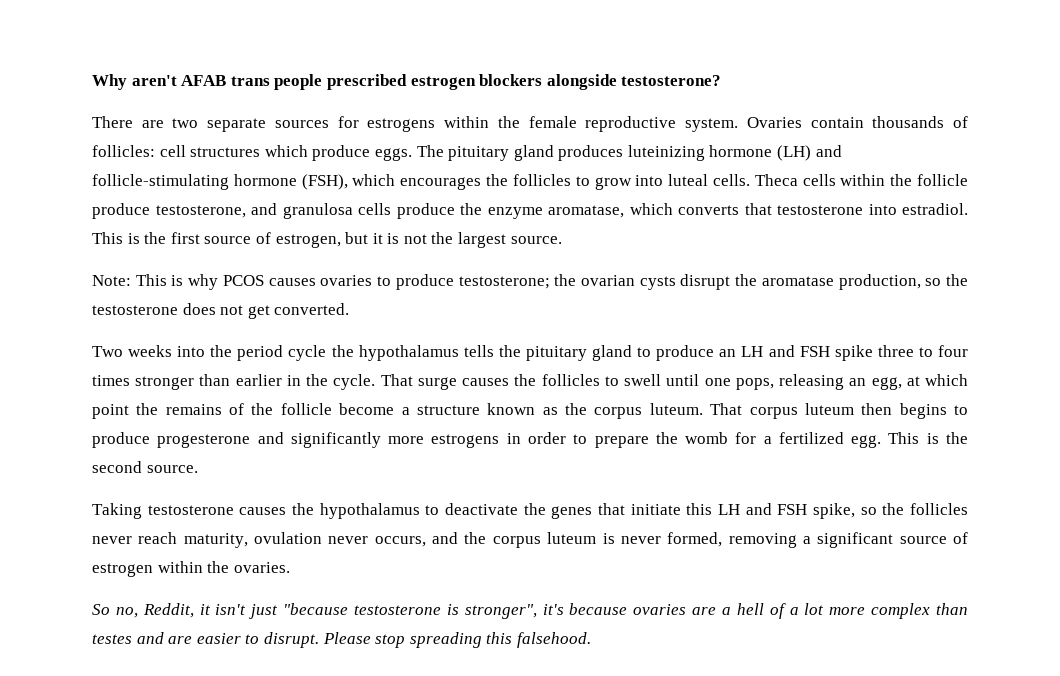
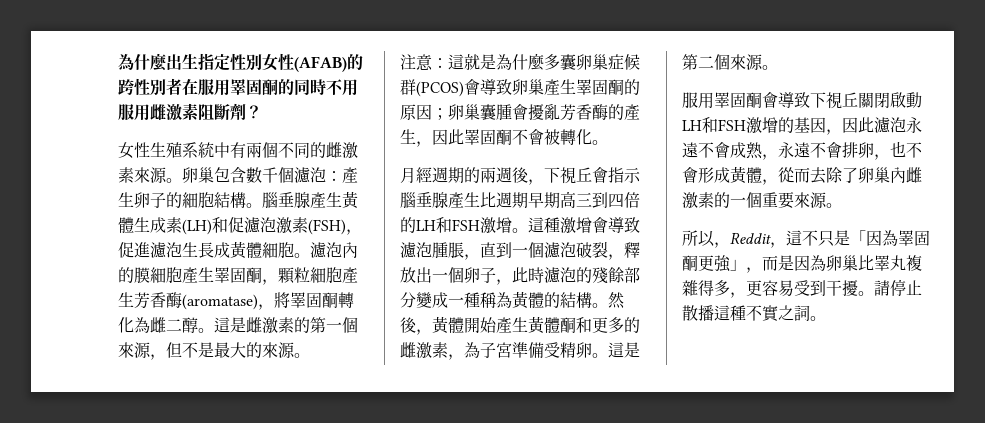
[92,74,722,90] [92,116,969,132] [92,145,842,161] [92,174,968,190] [92,203,968,219] [92,232,562,248] [92,274,968,290] [92,303,350,319] [92,345,968,361] [92,374,968,390] [92,403,968,419] [92,432,969,448] [92,461,198,473] [92,503,968,519] [92,532,969,548] [92,561,290,577] [92,603,969,619] [92,632,591,648] Why aren't AFAB trans people prescribed estrogen blockers alongside testosterone? // There are two separate sources for estrogens within the female reproductive system. Ovaries contain thousands of follicles: cell structures which produce eggs. The pituitary gland produces luteinizing hormone (LH) and follicle-stimulating hormone (FSH), which encourages the follicles to grow into luteal cells. Theca cells within the follicle produce testosterone, and granulosa cells produce the enzyme aromatase, which converts that testosterone into estradiol. This is the first source of estrogen, but it is not the largest source. // Note: This is why PCOS causes ovaries to produce testosterone; the ovarian cysts disrupt the aromatase production, so the testosterone does not get converted. // Two weeks into the period cycle the hypothalamus tells the pituitary gland to produce an LH and FSH spike three to four times stronger than earlier in the cycle. That surge causes the follicles to swell until one pops, releasing an egg, at which point the remains of the follicle become a structure known as the corpus luteum. That corpus luteum then begins to produce progesterone and significantly more estrogens in order to prepare the womb for a fertilized egg. This is the second source. // Taking testosterone causes the hypothalamus to deactivate the genes that initiate this LH and FSH spike, so the follicles never reach maturity, ovulation never occurs, and the corpus luteum is never formed, removing a significant source of estrogen within the ovaries. // So no, Reddit, it isn't just "because testosterone is stronger", it's because ovaries are a hell of a lot more complex than testes and are easier to disrupt. Please stop spreading this falsehood. -> [118,53,363,72] [118,78,358,96] [118,103,262,121] [118,142,358,159] [118,167,358,183] [118,191,359,209] [118,217,362,235] [118,241,358,259] [118,267,358,285] [118,292,354,310] [118,317,358,334] [118,342,310,360] [400,53,640,71] [400,79,640,97] [400,104,640,121] [400,129,608,147] [400,167,641,185] [400,191,640,208] [400,217,640,234] [400,241,640,260] [400,267,640,285] [400,291,625,309] [400,316,640,335] [400,342,640,360] [682,54,778,70] [682,92,922,109] [682,117,922,135] [682,141,922,160] [682,166,922,185] [682,192,842,209] [682,230,930,248] [682,255,922,273] [682,279,922,298] [682,305,826,322] 為什麼出生指定性別女性(AFAB)的跨性別者在服用睪固酮的同時不用服用雌激素阻斷劑？ // 女性生殖系統中有兩個不同的雌激素來源。卵巢包含數千個濾泡：產生卵子的細胞結構。腦垂腺產生黃體生成素(LH)和促濾泡激素(FSH)，促進濾泡生長成黃體細胞。濾泡內的膜細胞產生睪固酮，顆粒細胞產生芳香酶(aromatase)，將睪固酮轉化為雌二醇。這是雌激素的第一個來源，但不是最大的來源。 // 注意：這就是為什麼多囊卵巢症候群(PCOS)會導致卵巢產生睪固酮的原因；卵巢囊腫會擾亂芳香酶的產生，因此睪固酮不會被轉化。 // 月經週期的兩週後，下視丘會指示腦垂腺產生比週期早期高三到四倍的LH和FSH激增。這種激增會導致濾泡腫脹，直到一個濾泡破裂，釋放出一個卵子，此時濾泡的殘餘部分變成一種稱為黃體的結構。然後，黃體開始產生黃體酮和更多的雌激素，為子宮準備受精卵。這是第二個來源。 // 服用睪固酮會導致下視丘關閉啟動LH和FSH激增的基因，因此濾泡永遠不會成熟，永遠不會排卵，也不會形成黃體，從而去除了卵巢內雌激素的一個重要來源。 // 所以，Reddit，這不只是「因為睪固酮更強」，而是因為卵巢比睪丸複雜得多，更容易受到干擾。請停止散播這種不實之詞。

